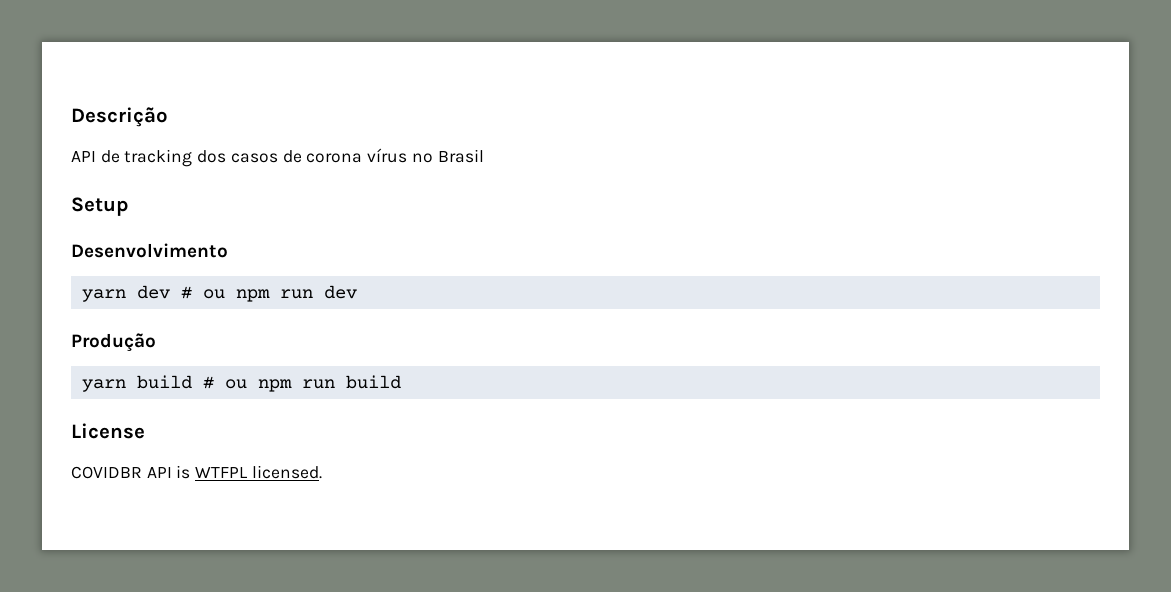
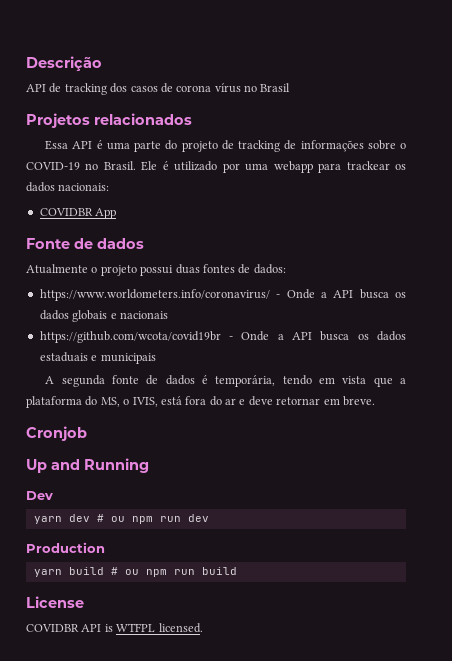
[71,197,129,216] [71,243,228,258] Setup // Desenvolvimento -> [26,113,192,128] [45,140,407,152] [26,161,407,173] [26,182,110,192] [39,208,117,219] [26,238,144,249] [26,264,286,276] [39,289,406,301] [39,310,168,322] [39,331,406,343] [39,352,156,364] [45,375,406,387] [26,396,375,408] [26,426,87,441] [26,458,149,473] [26,491,53,500] Projetos relacionados // Essa API é uma parte do projeto de tracking de informações sobre o COVID-19 no Brasil. Ele é utilizado por uma webapp para trackear os dados nacionais: // COVIDBR App // Fonte de dados // Atualmente o projeto possui duas fontes de dados: // https://www.worldometers.info/coronavirus/ - Onde a API busca os dados globais e nacionais // https://github.com/wcota/covid19br - Onde a API busca os dados estaduais e municipais // A segunda fonte de dados é temporária, tendo em vista que a plataforma do MS, o IVIS, está fora do ar e deve retornar em breve. // Cronjob // Up and Running // Dev
[71,333,156,352] Produção -> [26,542,105,553] Production

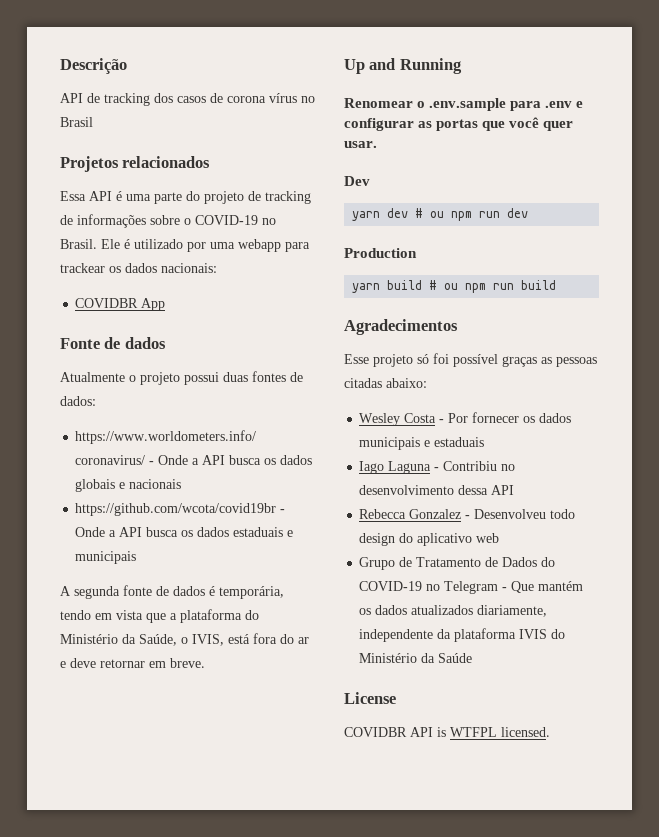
[100,397,120,407] MS, -> [60,634,177,646] Ministério da Saúde,
[26,426,87,441] // Cronjob -> (205, 663) none
(149, 465) none -> [344,98,584,111] [344,117,574,131] [344,141,377,148] // Renomear o .env.sample para .env e configurar as portas que você quer usar.
(237, 571) none -> [344,319,458,335] [344,353,597,367] [344,378,427,388] [359,412,572,426] [359,437,485,450] [359,461,516,474] [359,485,515,495] [359,509,576,519] [359,533,500,546] [359,557,556,570] [359,581,584,594] [359,605,548,617] [359,628,566,642] [359,653,473,663] // Agradecimentos // Esse projeto só foi possível graças as pessoas citadas abaixo: // Wesley Costa - Por fornecer os dados municipais e estaduais // Iago Laguna - Contribiu no desenvolvimento dessa API // Rebecca Gonzalez - Desenvolveu todo design do aplicativo web // Grupo de Tratamento de Dados do COVID-19 no Telegram - Que mantém os dados atualizados diariamente, independente da plataforma IVIS do Ministério da Saúde

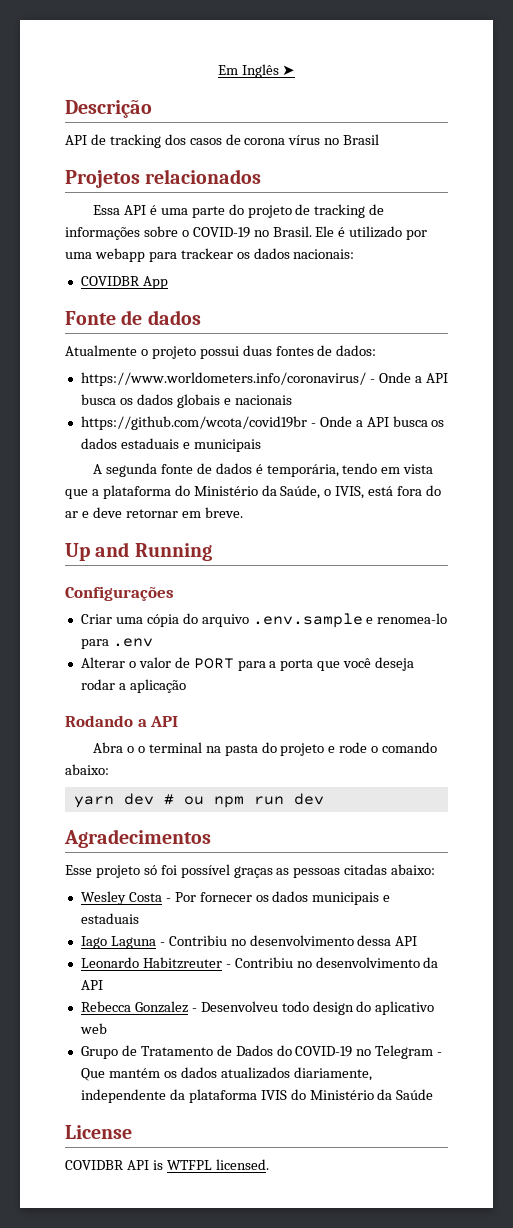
(60, 66) none -> [217,64,296,78] Em Inglês ➤ //
[344,98,584,111] [344,117,574,131] [344,141,377,148] [344,176,370,186] Renomear o .env.sample para .env e configurar as portas que você quer usar. // Dev -> [65,586,174,601] [80,613,448,628] [80,638,153,649] [80,657,415,671] [80,679,186,693] [65,715,179,727] [93,742,438,756] [65,764,109,775] Configurações // Criar uma cópia do arquivo .env.sample e renomea-lo para .env // Alterar o valor de PORT para a porta que você deseja rodar a aplicação // Rodando a API // Abra o o terminal na pasta do projeto e rode o comando abaixo:
[344,248,417,258] [352,280,557,293] // Production // yarn build # ou npm run build -> (324, 799) none
(515, 490) none -> [80,957,439,969] [80,980,103,990] // Leonardo Habitzreuter - Contribiu no desenvolvimento da API

